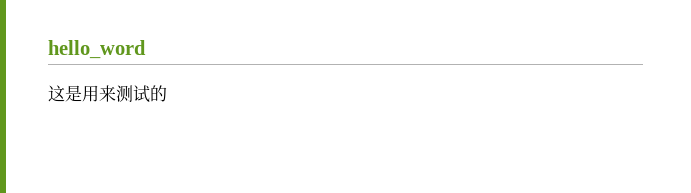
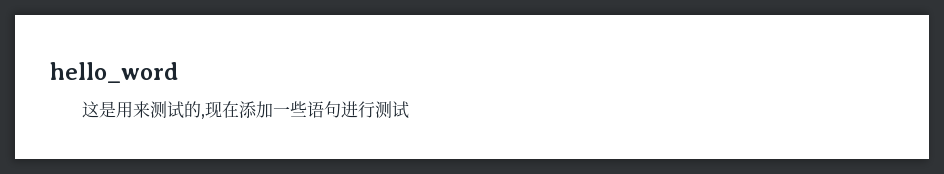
(167, 93) none -> [200,101,409,119] ,现在添加一些语句进行测试

